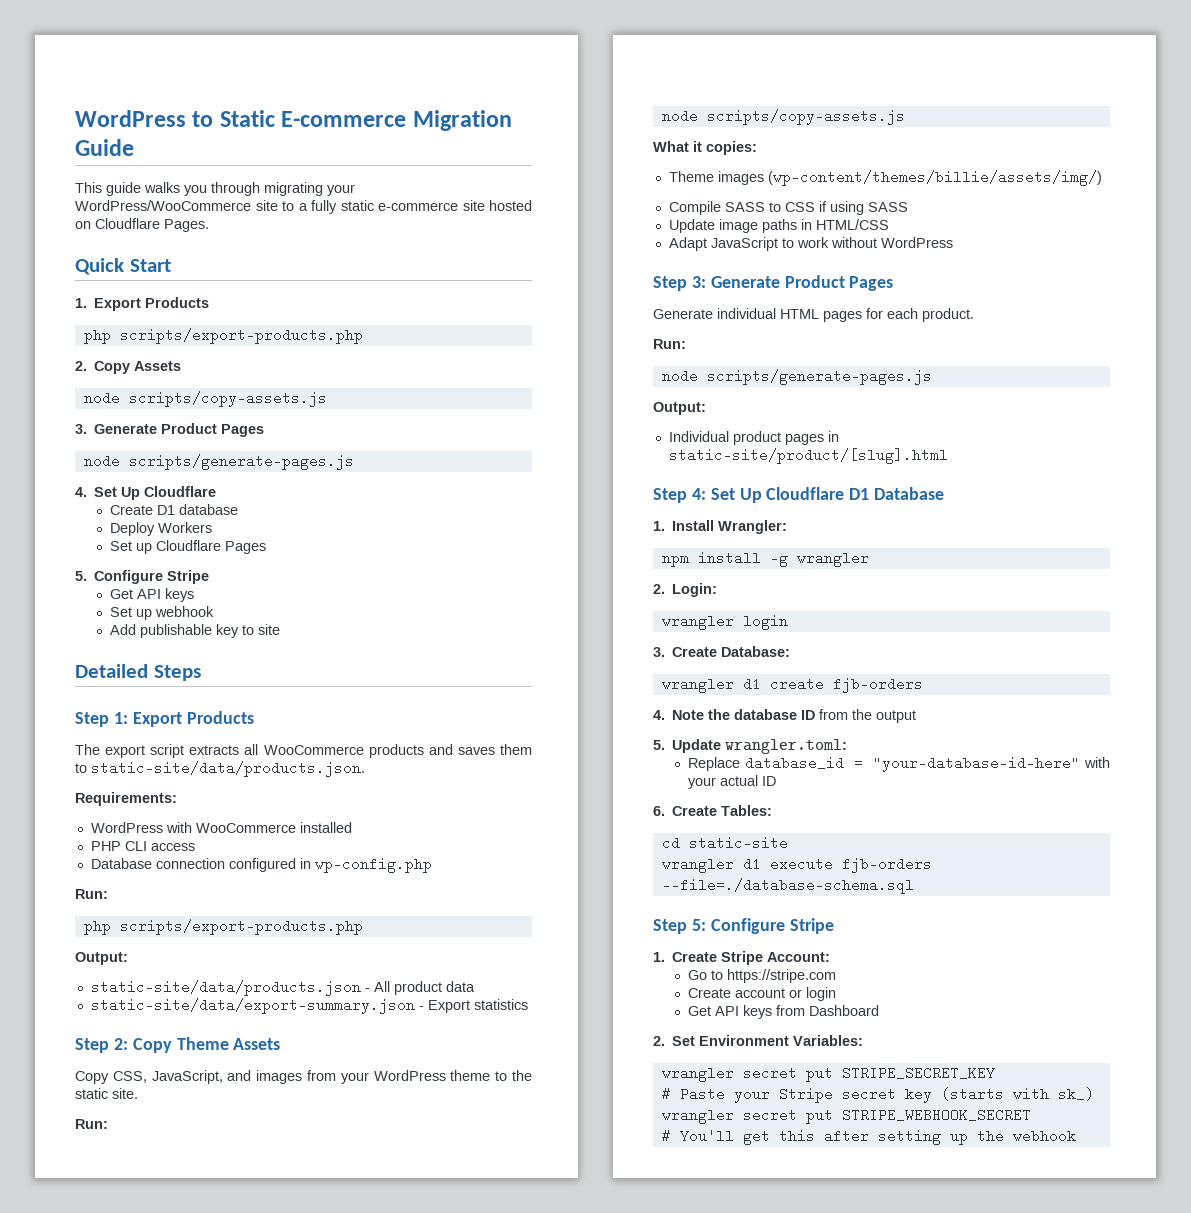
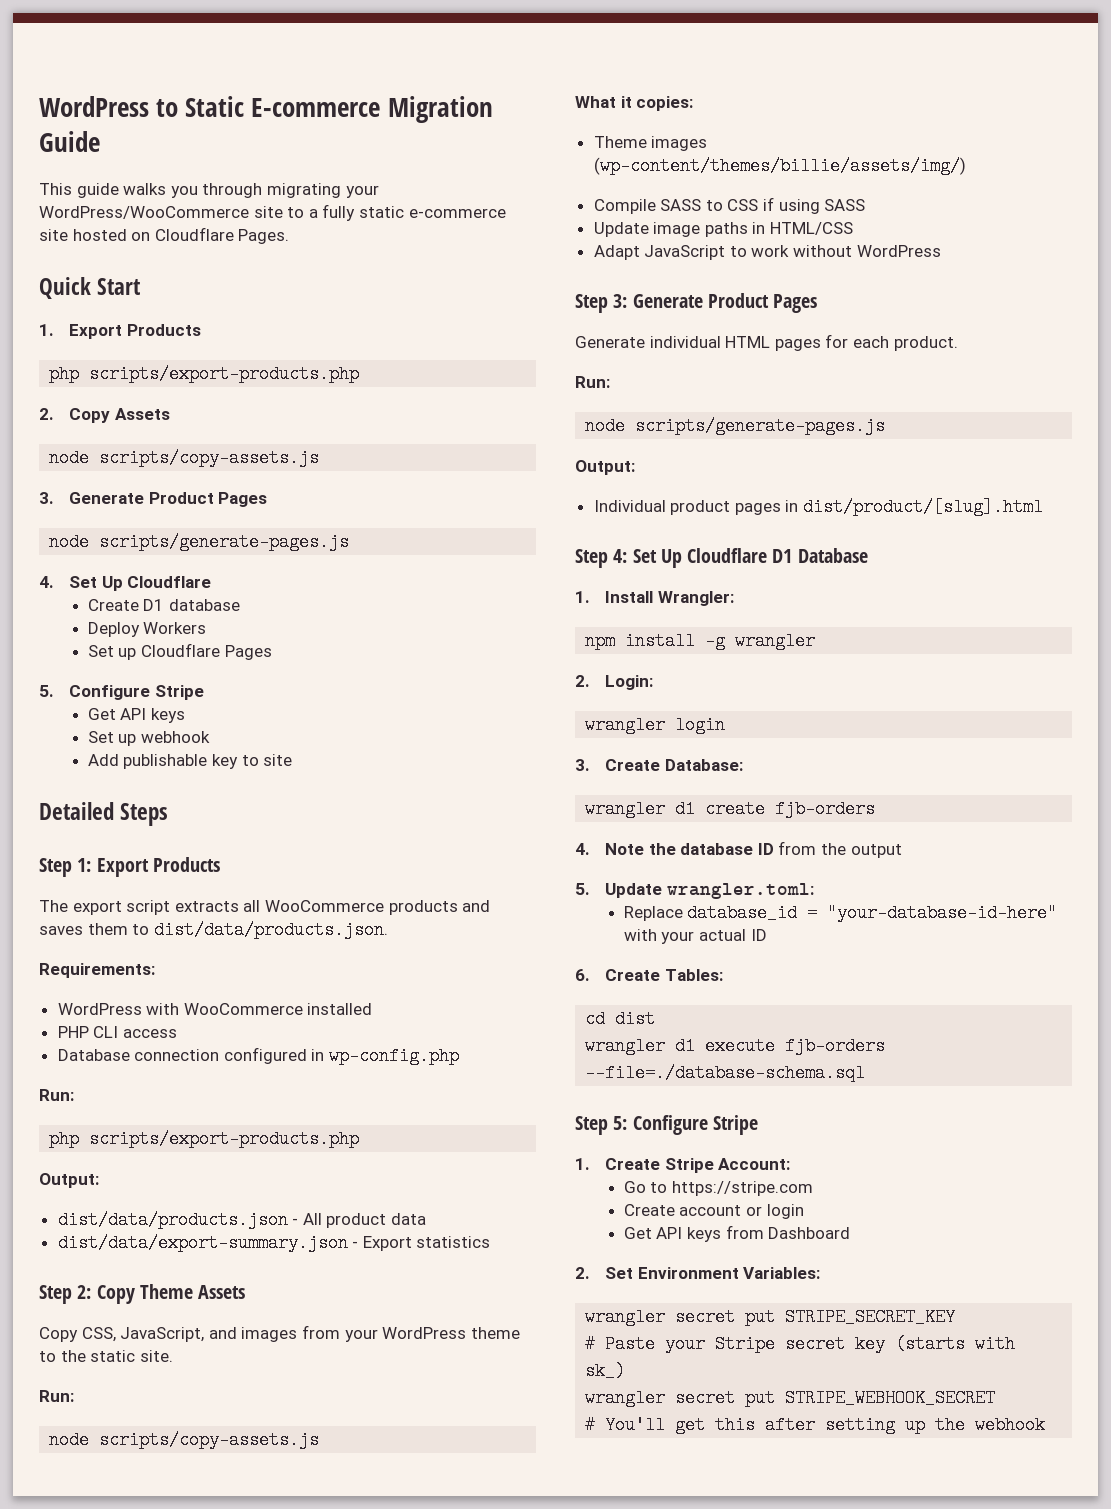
[91,761,365,777] static-site/data/products.json. -> [153,921,388,939] dist/data/products.json.
[90,980,361,996] static-site/data/products.json -> [57,1211,288,1229] dist/data/products.json
[90,998,415,1014] static-site/data/export-summary.json -> [57,1234,348,1252] dist/data/export-summary.json
[668,448,948,464] static-site/product/[slug].html -> [803,498,1044,516] dist/product/[slug].html
[688,836,788,850] static-site -> [615,1010,656,1028] dist

